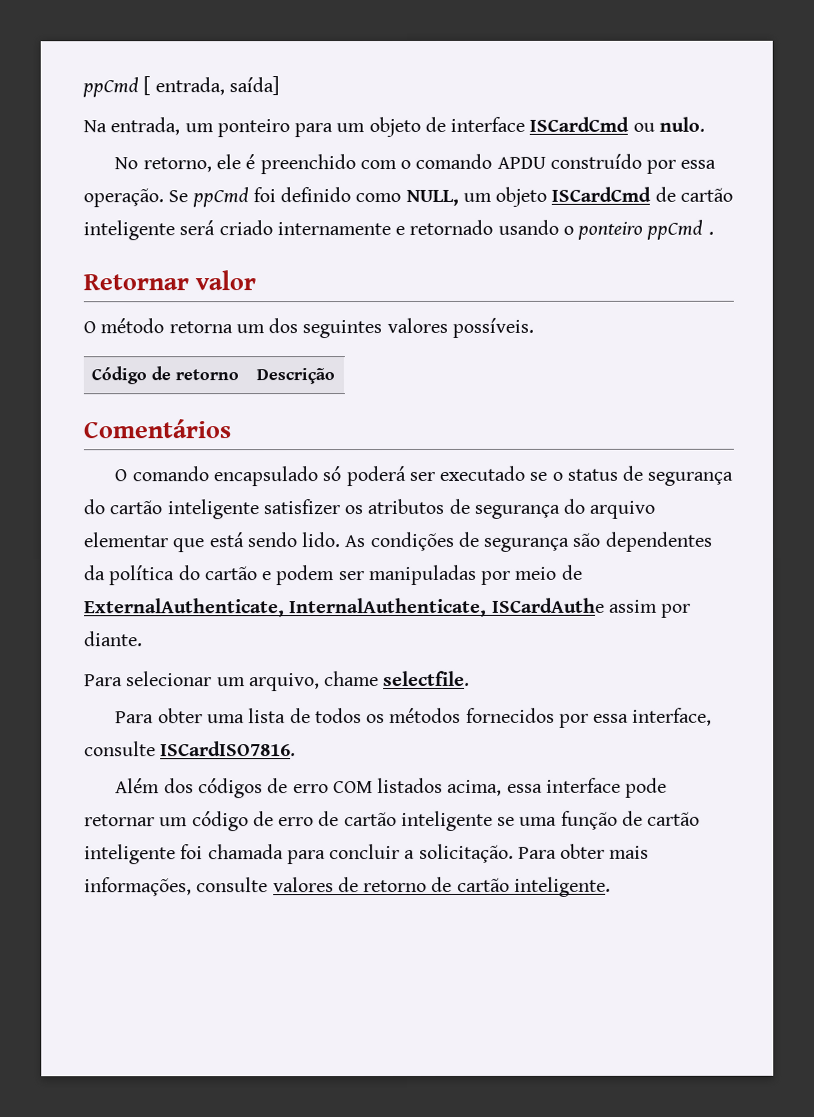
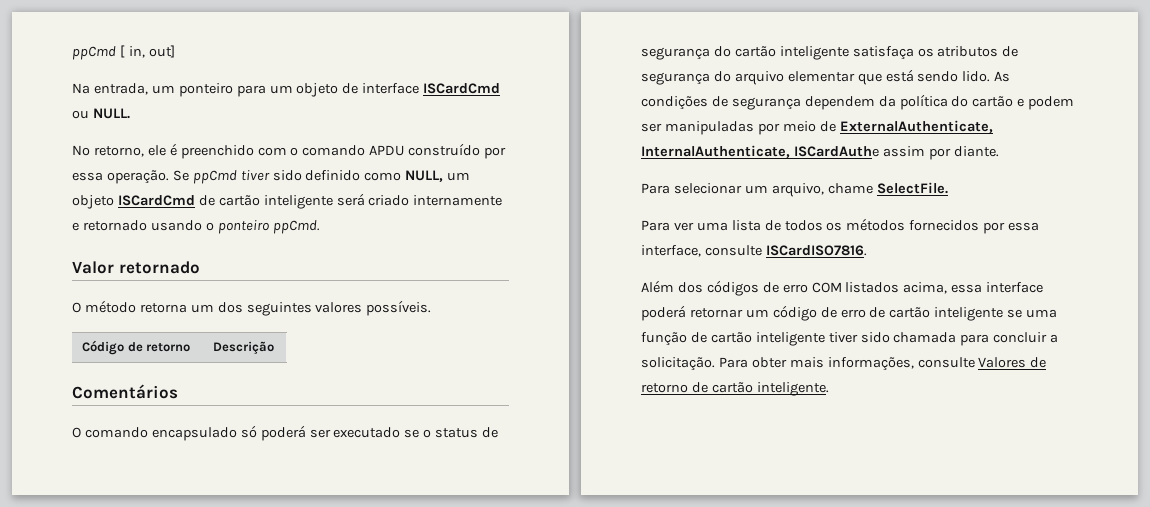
[154,76,279,96] entrada, saída] -> [128,45,175,58] in, out]
[658,116,705,132] nulo. -> [92,108,130,119] NULL.
[252,187,276,203] foi -> [240,170,302,181] tiver sido
[646,219,714,240] [83,270,257,291] ppCmd . // Retornar valor -> [272,220,320,234] [72,261,200,274] ppCmd. // Valor retornado
[262,499,340,515] satisfizer -> [852,46,914,60] satisfaça
[572,531,712,552] são dependentes -> [804,96,875,110] dependem
[383,670,471,687] [115,708,203,724] selectfile. // Para obter -> [876,182,948,194] [641,220,694,231] SelectFile. // Para ver
[625,777,668,798] pode -> [641,305,686,321] poderá
[180,844,204,860] foi -> [828,332,890,343] tiver sido
[272,877,334,893] valores -> [978,357,1027,368] Valores

